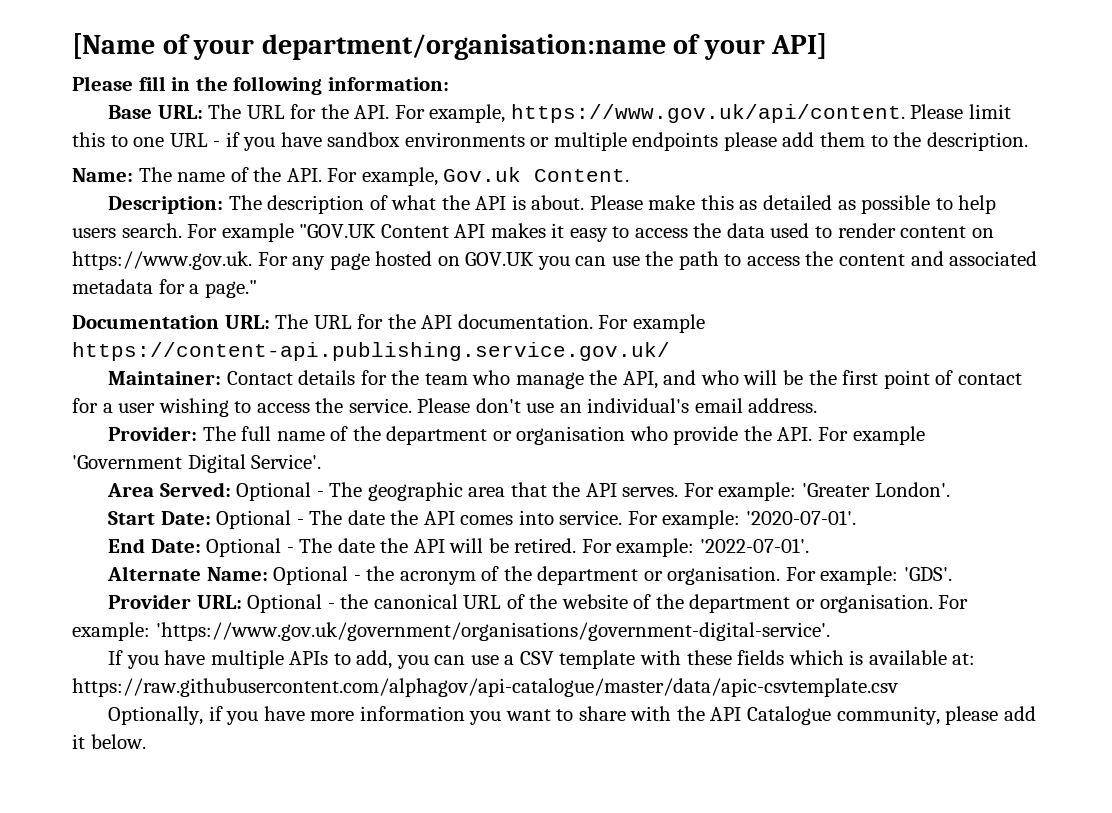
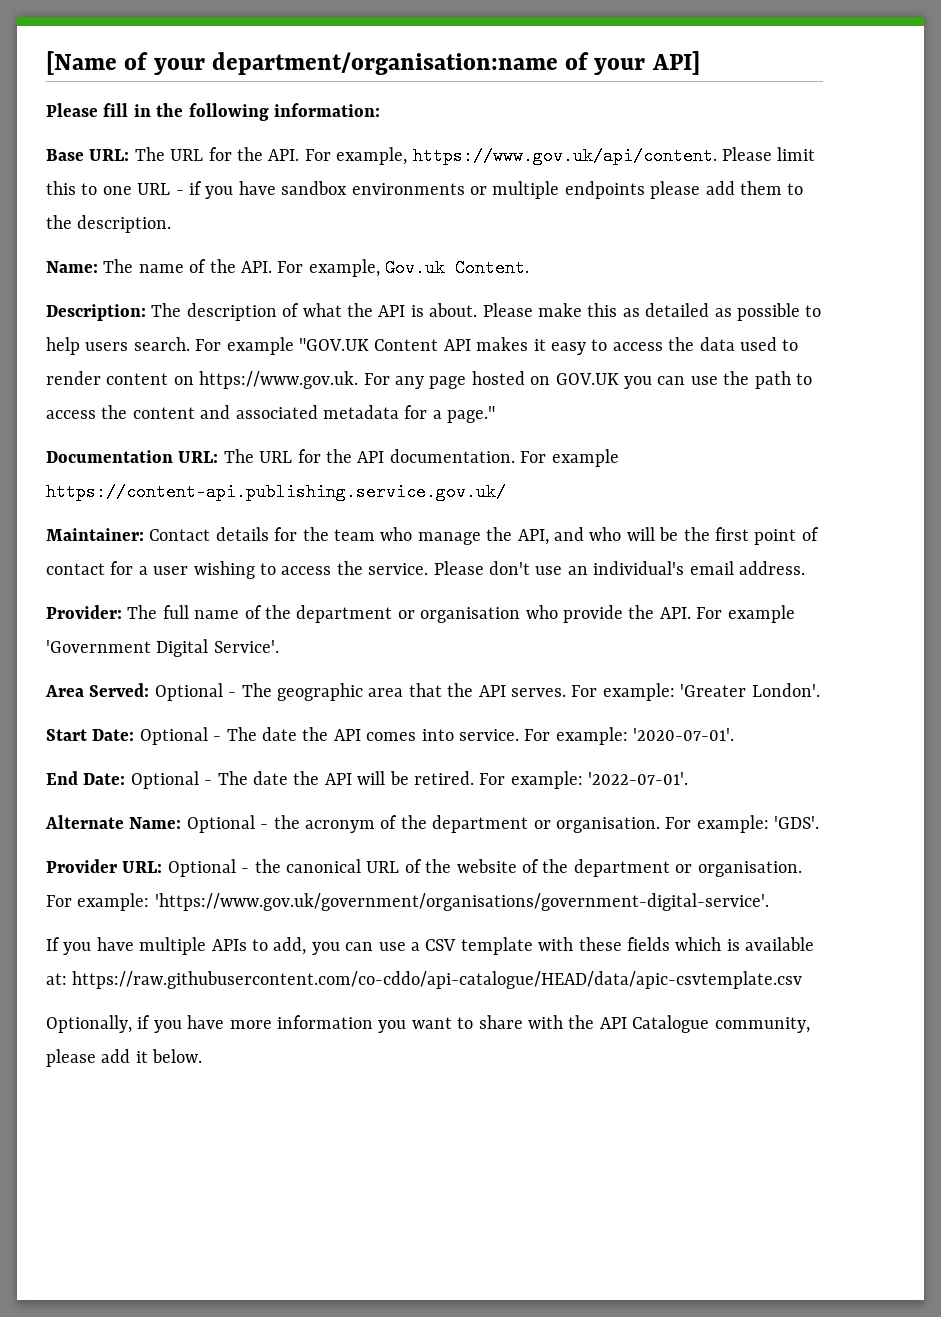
[72,678,898,697] https://raw.githubusercontent.com/alphagov/api-catalogue/master/data/apic-csvtemplate.csv -> [72,971,803,989] https://raw.githubusercontent.com/co-cddo/api-catalogue/HEAD/data/apic-csvtemplate.csv

